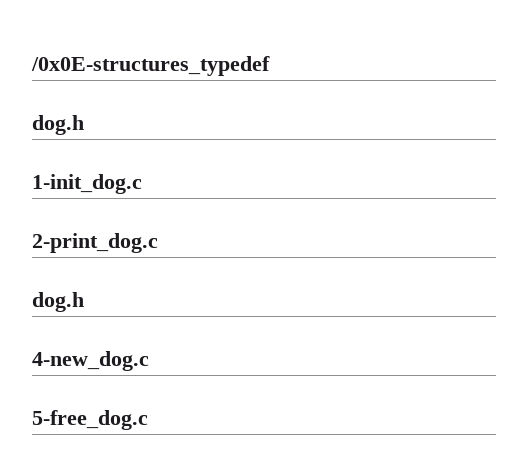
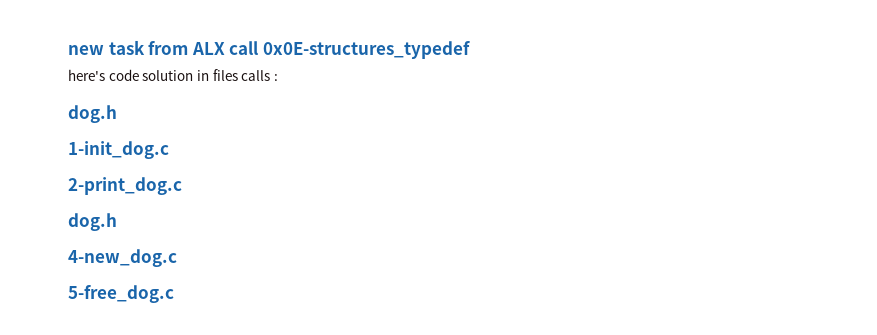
[31,56,270,76] /0x0E-structures_typedef -> [68,40,470,59] [68,69,278,81] new task from ALX call 0x0E-structures_typedef // here's code solution in files calls :

